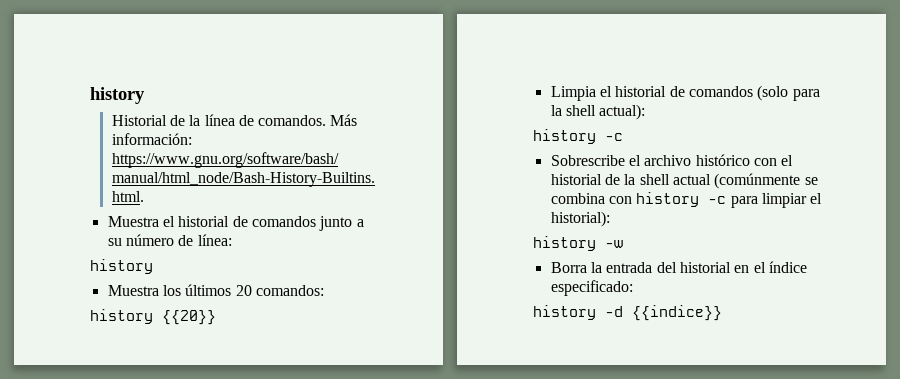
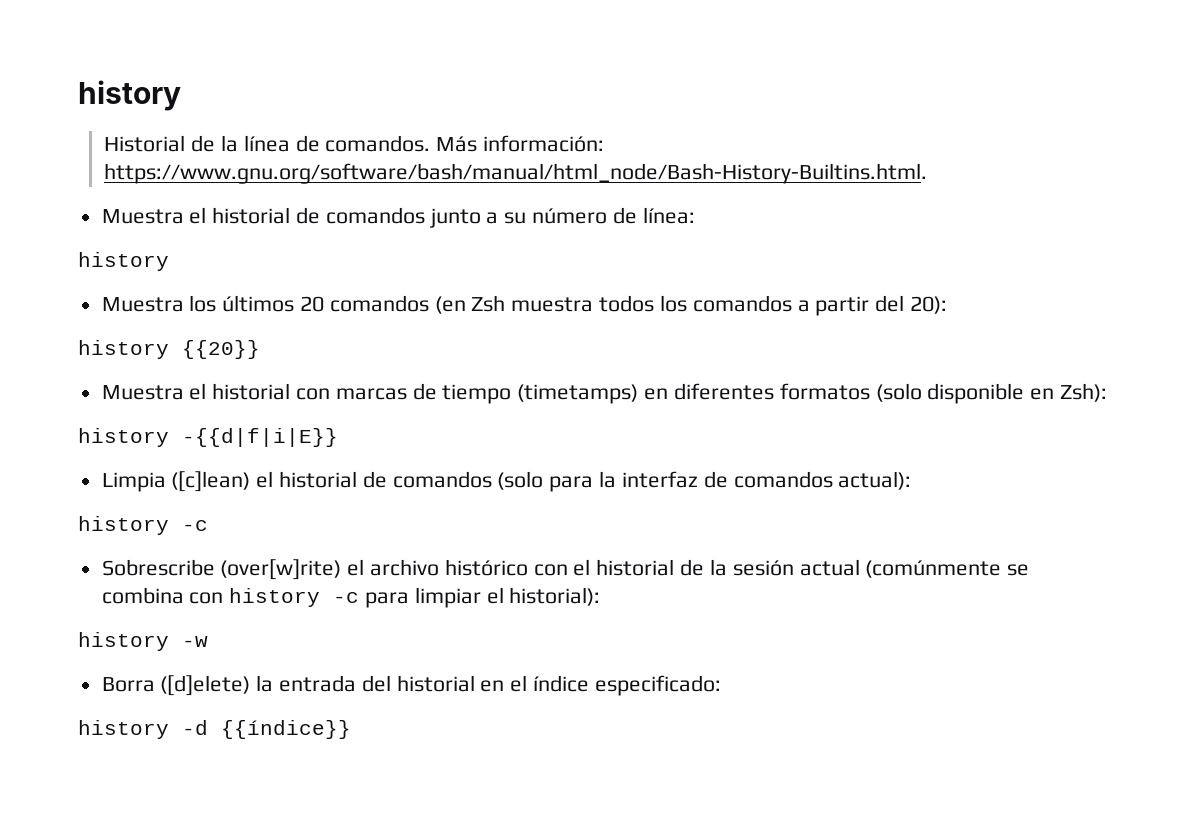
[255,285,324,296] [90,309,216,325] comandos: // history {{20}} -> [329,295,947,316] [78,340,260,359] [101,383,1107,404] [78,428,338,447] comandos (en Zsh muestra todos los comandos a partir del 20): // history {{20}} // Muestra el historial con marcas de tiempo (timetamps) en diferentes formatos (solo disponible en Zsh): // history -{{d|f|i|E}}
(596, 93) none -> [171,471,251,492] ([c]lean)
[565,105,596,116] shell -> [621,471,833,488] interfaz de comandos
(625, 160) none -> [220,559,342,580] (over[w]rite)
[639,174,670,185] shell -> [732,560,794,576] sesión
(587, 267) none -> [160,675,251,696] ([d]elete)
[632,305,722,321] {{indice}} -> [221,720,351,739] {{índice}}

